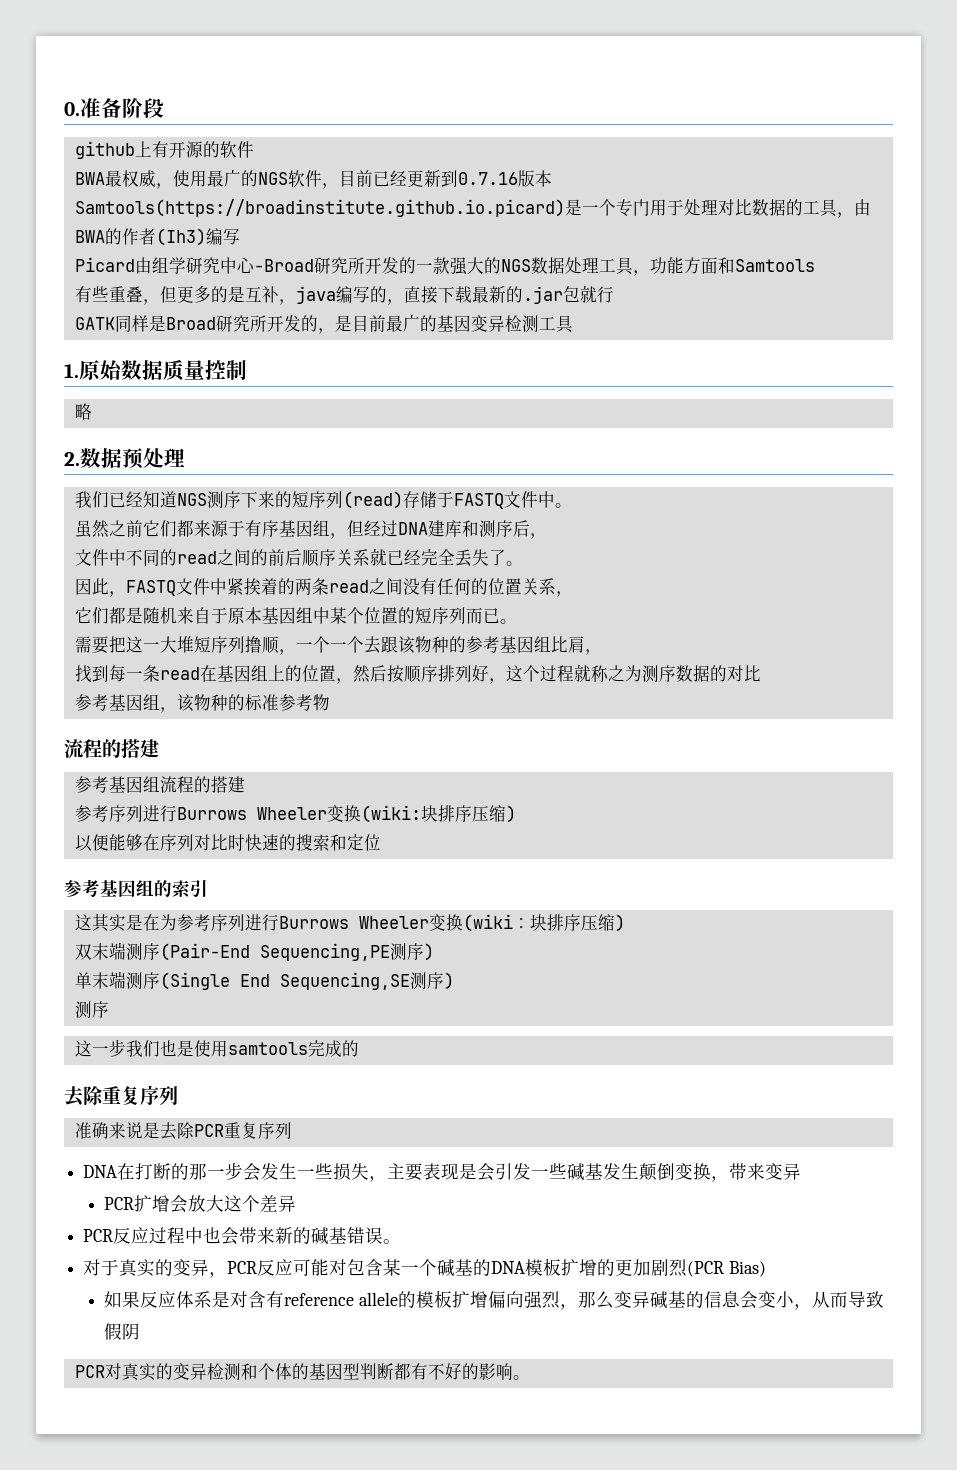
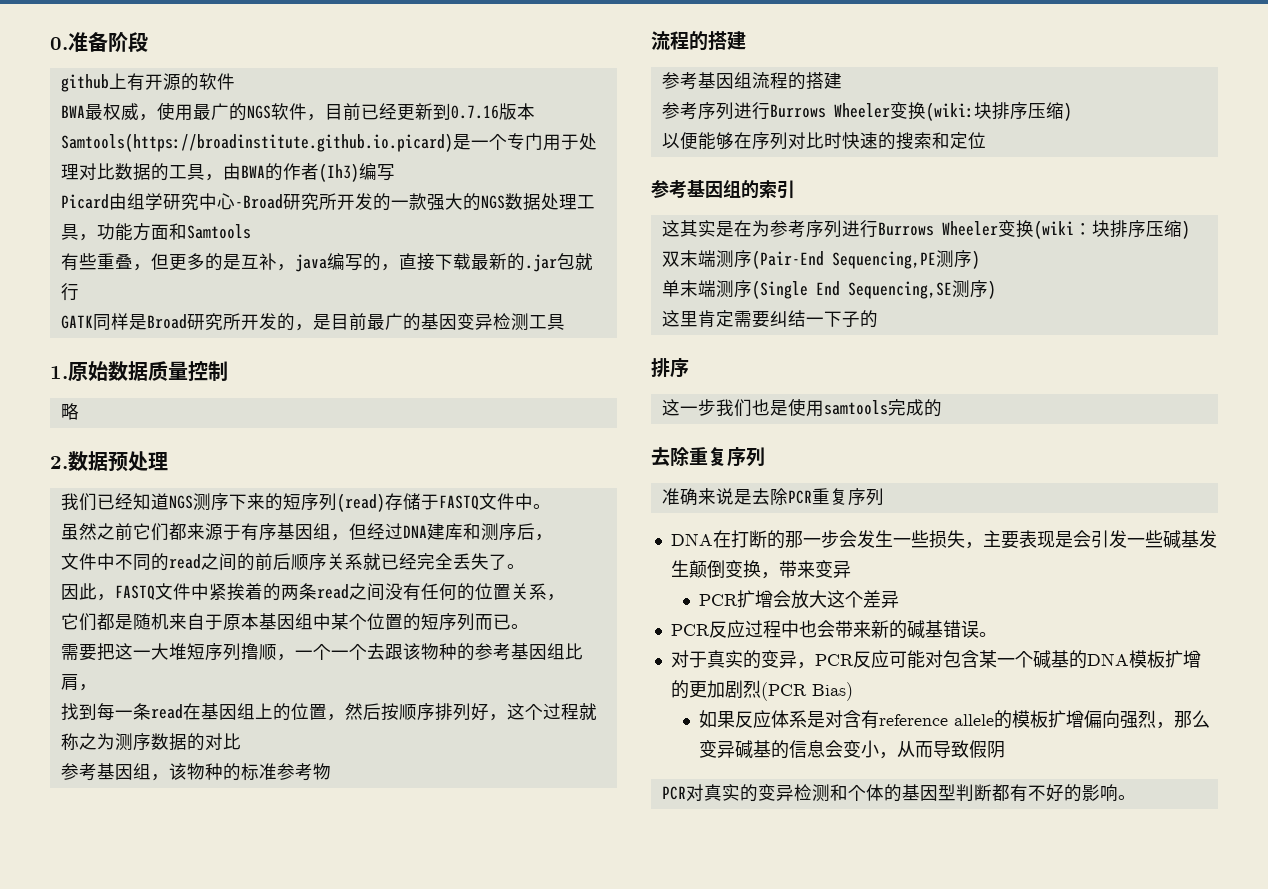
[74,1001,92,1018] 测 -> [661,310,878,328] [651,358,670,377] 这里肯定需要纠结一下子的 // 排

